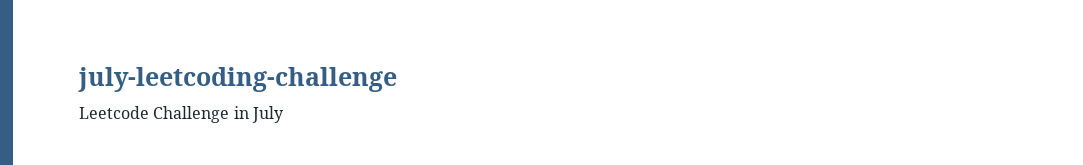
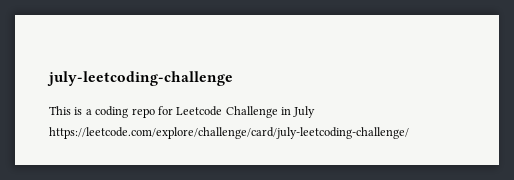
(397, 79) none -> [49,106,173,118] This is a coding repo for
(284, 114) none -> [49,127,409,139] https://leetcode.com/explore/challenge/card/july-leetcoding-challenge/

